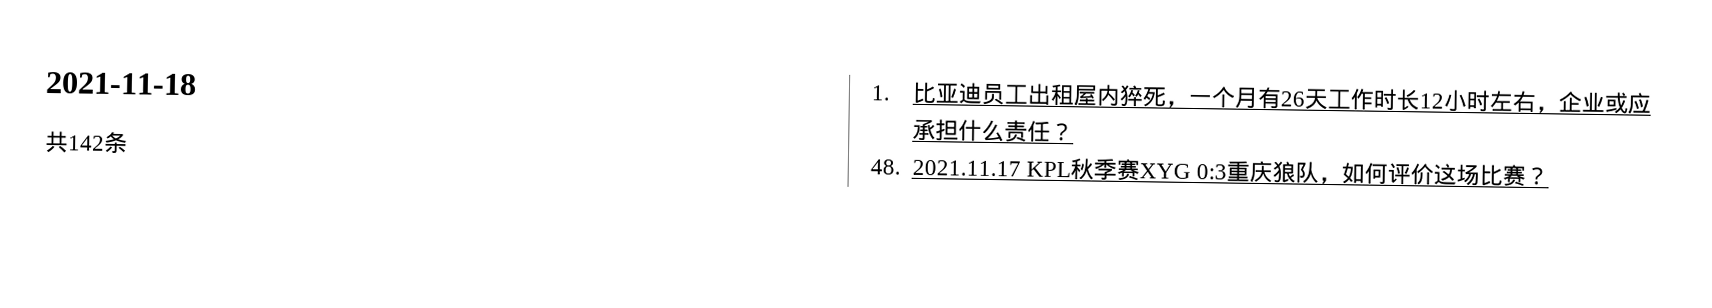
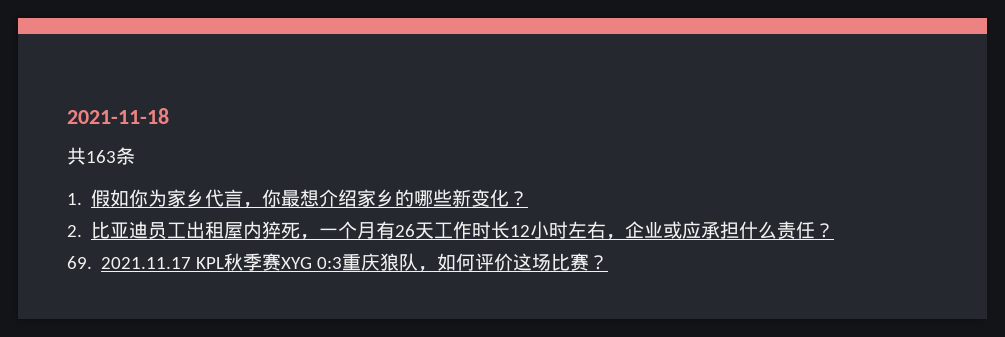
[67,135,105,151] 142 -> [86,150,116,163] 163
(891, 93) none -> [91,189,529,208] [67,225,82,237] 假如你为家乡代言，你最想介绍家乡的哪些新变化？ // 2.
[870,159,901,175] 48. -> [67,256,92,269] 69.

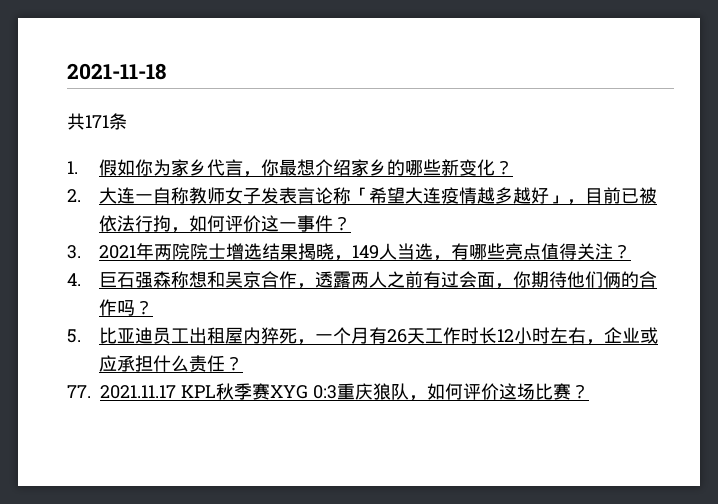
[86,150,116,163] 163 -> [85,115,109,128] 171
(82, 231) none -> [99,187,658,205] [99,215,352,233] [67,243,632,261] [67,271,658,289] [99,299,154,316] [67,329,81,343] 大连一自称教师女子发表言论称「希望大连疫情越多越好」，目前已被依法行拘，如何评价这一事件？ // 3. 2021年两院院士增选结果揭晓，149人当选，有哪些亮点值得关注？ // 4.巨石强森称想和吴京合作，透露两人之前有过会面，你期待他们俩的合作吗？ // 5.
[67,256,92,269] 69. -> [67,385,91,398] 77.

